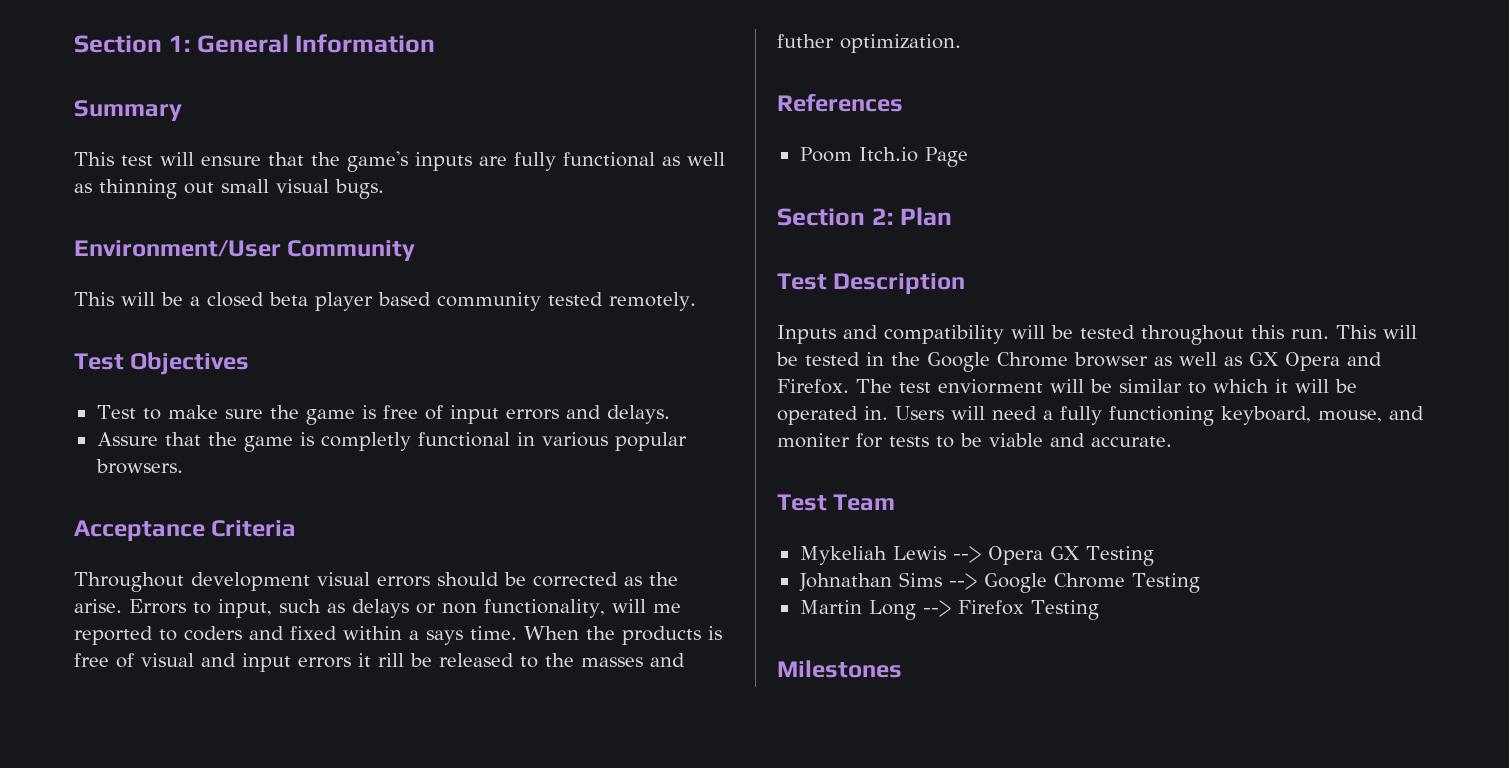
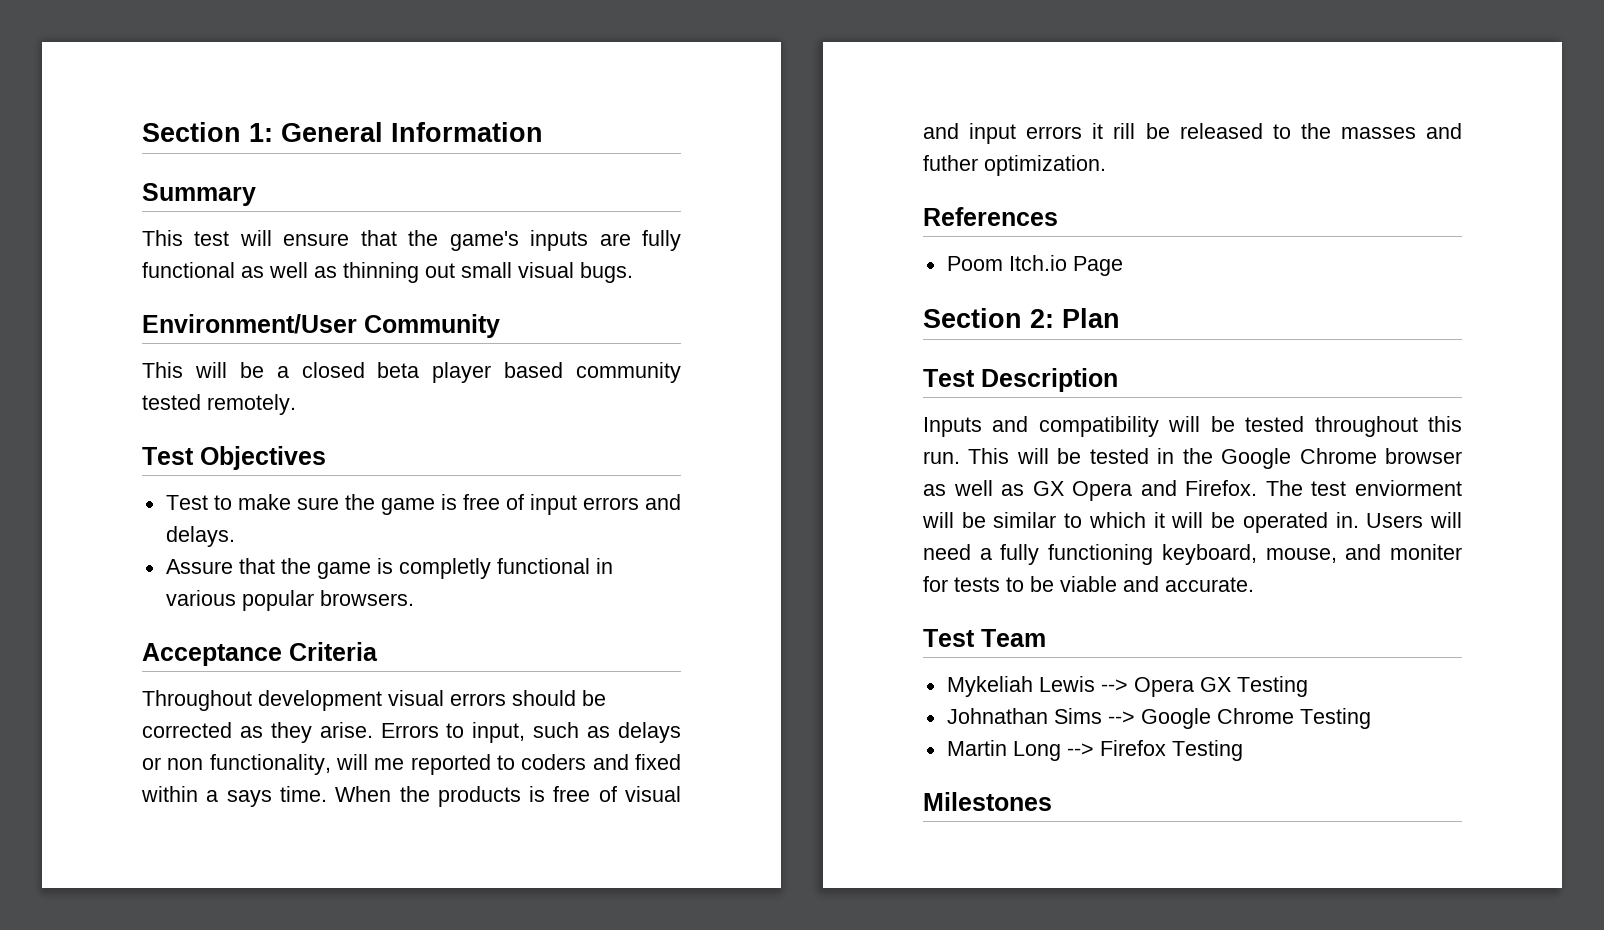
[649,572,678,586] the -> [270,722,312,743] they

